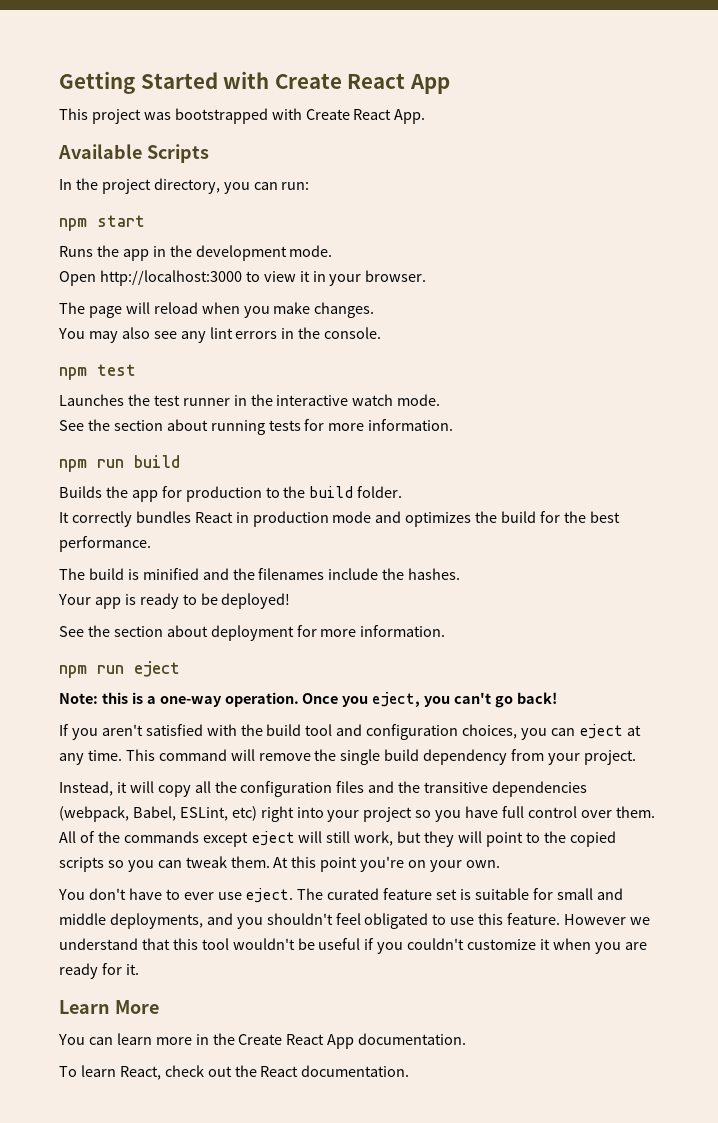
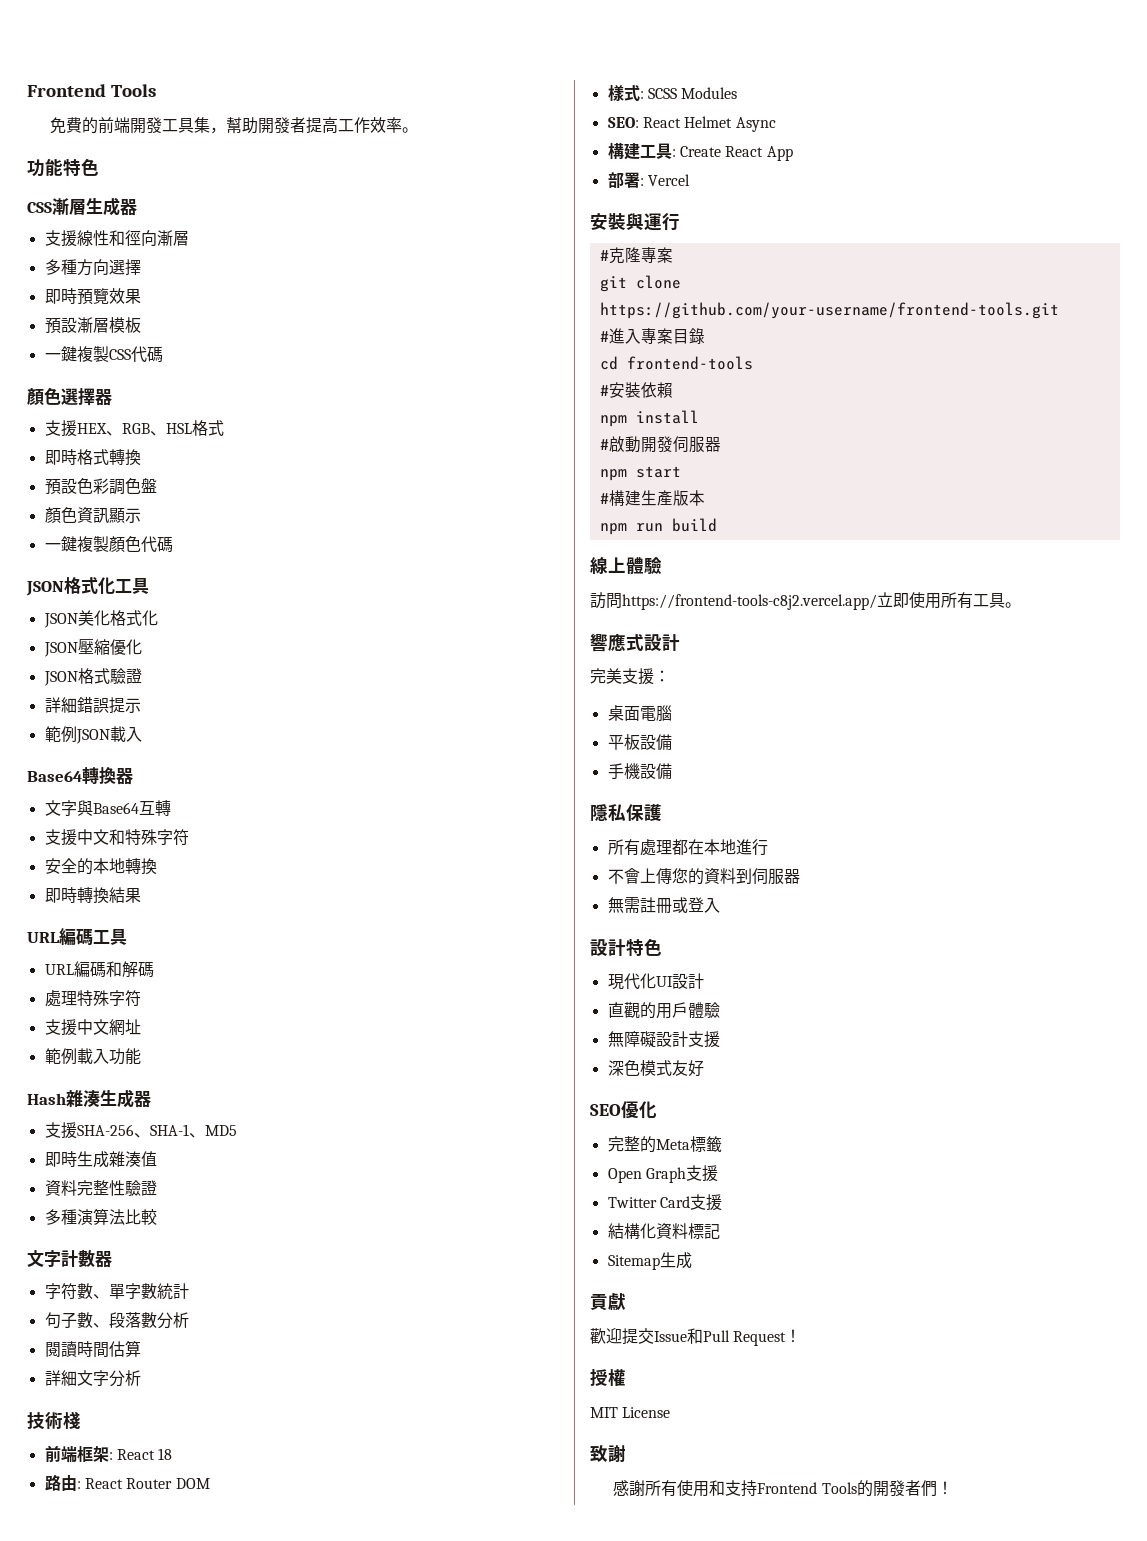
[59,71,450,94] [59,108,426,124] [58,144,209,163] [59,178,310,194] [59,215,145,231] [59,245,333,261] [59,270,427,286] [59,302,375,318] [58,327,382,343] [59,364,136,380] [59,394,441,406] [59,419,454,435] [59,455,180,472] [59,486,403,502] [59,511,620,527] [59,536,151,552] [59,568,461,580] [58,593,291,609] [59,625,446,641] [59,661,180,678] [59,692,557,708] [59,724,641,740] [59,749,636,765] [59,781,588,797] [59,806,655,822] [59,831,616,847] [59,856,500,872] [58,888,623,903] [59,913,650,929] [59,938,647,954] [59,963,139,979] [59,1000,159,1014] [58,1033,467,1049] [59,1065,410,1080] Getting Started with Create React App // This project was bootstrapped with Create React App. // Available Scripts // In the project directory, you can run: // npm start // Runs the app in the development mode. // Open http://localhost:3000 to view it in your browser. // The page will reload when you make changes. // You may also see any lint errors in the console. // npm test // Launches the test runner in the interactive watch mode. // See the section about running tests for more information. // npm run build // Builds the app for production to the build folder. // It correctly bundles React in production mode and optimizes the build for the best performance. // The build is minified and the filenames include the hashes. // Your app is ready to be deployed! // See the section about deployment for more information. // npm run eject // Note: this is a one-way operation. Once you eject, you can't go back! // If you aren't satisfied with the build tool and configuration choices, you can eject at any time. This command will remove the single build dependency from your project. // Instead, it will copy all the configuration files and the transitive dependencies (webpack, Babel, ESLint, etc) right into your project so you have full control over them. All of the commands except eject will still work, but they will point to the copied scripts so you can tweak them. At this point you're on your own. // You don't have to ever use eject. The curated feature set is suitable for small and middle deployments, and you shouldn't feel obligated to use this feature. However we understand that this tool wouldn't be useful if you couldn't customize it when you are ready for it. // Learn More // You can learn more in the Create React App documentation. // To learn React, check out the React documentation. -> [27,84,156,97] [50,117,419,134] [27,158,99,177] [27,197,137,216] [44,230,189,247] [44,259,141,276] [44,288,141,305] [44,317,141,334] [44,346,163,363] [27,387,112,406] [44,420,224,437] [44,449,141,466] [44,478,157,495] [44,507,141,524] [44,536,173,553] [26,577,149,596] [43,610,158,628] [43,639,142,657] [43,668,142,686] [44,697,141,714] [44,726,142,744] [27,767,133,785] [44,800,171,816] [44,829,189,846] [44,858,157,875] [44,887,141,904] [27,928,127,946] [44,961,154,978] [44,990,141,1007] [44,1019,141,1036] [44,1048,141,1065] [27,1089,151,1108] [44,1122,237,1139] [44,1151,157,1168] [44,1180,157,1196] [44,1208,157,1225] [27,1250,112,1268] [44,1283,189,1300] [44,1312,189,1329] [44,1340,141,1358] [44,1370,141,1387] [27,1411,81,1429] [44,1445,173,1463] [44,1474,210,1491] [607,85,738,101] [607,116,776,132] [607,142,793,161] [607,172,690,188] [590,213,680,231] [599,247,673,264] [599,275,681,292] [599,302,1059,319] [599,328,705,344] [599,356,753,370] [599,382,673,398] [599,410,699,427] [599,436,721,453] [599,466,681,481] [599,490,705,506] [599,518,717,535] [590,557,662,575] [590,592,1021,610] [590,633,680,652] [590,668,670,685] [607,705,672,722] [607,734,672,750] [607,763,672,780] [590,804,662,822] [607,839,768,856] [607,868,800,885] [607,897,720,914] [590,938,662,957] [607,973,704,990] [607,1002,720,1019] [607,1031,720,1048] [607,1060,704,1077] [590,1101,657,1119] [607,1136,722,1153] [607,1165,718,1183] [607,1194,722,1211] [607,1223,720,1239] [607,1252,692,1270] [590,1293,626,1311] [590,1328,802,1346] [590,1369,626,1386] [590,1407,671,1418] [590,1445,626,1462] [613,1480,953,1497] Frontend Tools // 免費的前端開發工具集，幫助開發者提高工作效率。 // 功能特色 // CSS漸層生成器 // 支援線性和徑向漸層 // 多種方向選擇 // 即時預覽效果 // 預設漸層模板 // 一鍵複製CSS代碼 // 顏色選擇器 // 支援HEX、RGB、HSL格式 // 即時格式轉換 // 預設色彩調色盤 // 顏色資訊顯示 // 一鍵複製顏色代碼 // JSON格式化工具 // JSON美化格式化 // JSON壓縮優化 // JSON格式驗證 // 詳細錯誤提示 // 範例JSON載入 // Base64轉換器 // 文字與Base64互轉 // 支援中文和特殊字符 // 安全的本地轉換 // 即時轉換結果 // URL編碼工具 // URL編碼和解碼 // 處理特殊字符 // 支援中文網址 // 範例載入功能 // Hash雜湊生成器 // 支援SHA-256、SHA-1、MD5 // 即時生成雜湊值 // 資料完整性驗證 // 多種演算法比較 // 文字計數器 // 字符數、單字數統計 // 句子數、段落數分析 // 閱讀時間估算 // 詳細文字分析 // 技術棧 // 前端框架: React 18 // 路由: React Router DOM // 樣式: SCSS Modules // SEO: React Helmet Async // 構建工具: Create React App // 部署: Vercel // 安裝與運行 // #克隆專案 // git clone https://github.com/your-username/frontend-tools.git // #進入專案目錄 // cd frontend-tools // #安裝依賴 // npm install // #啟動開發伺服器 // npm start // #構建生產版本 // npm run build // 線上體驗 // 訪問https://frontend-tools-c8j2.vercel.app/立即使用所有工具。 // 響應式設計 // 完美支援： // 桌面電腦 // 平板設備 // 手機設備 // 隱私保護 // 所有處理都在本地進行 // 不會上傳您的資料到伺服器 // 無需註冊或登入 // 設計特色 // 現代化UI設計 // 直觀的用戶體驗 // 無障礙設計支援 // 深色模式友好 // SEO優化 // 完整的Meta標籤 // Open Graph支援 // Twitter Card支援 // 結構化資料標記 // Sitemap生成 // 貢獻 // 歡迎提交Issue和Pull Request！ // 授權 // MIT License // 致謝 // 感謝所有使用和支持Frontend Tools的開發者們！

